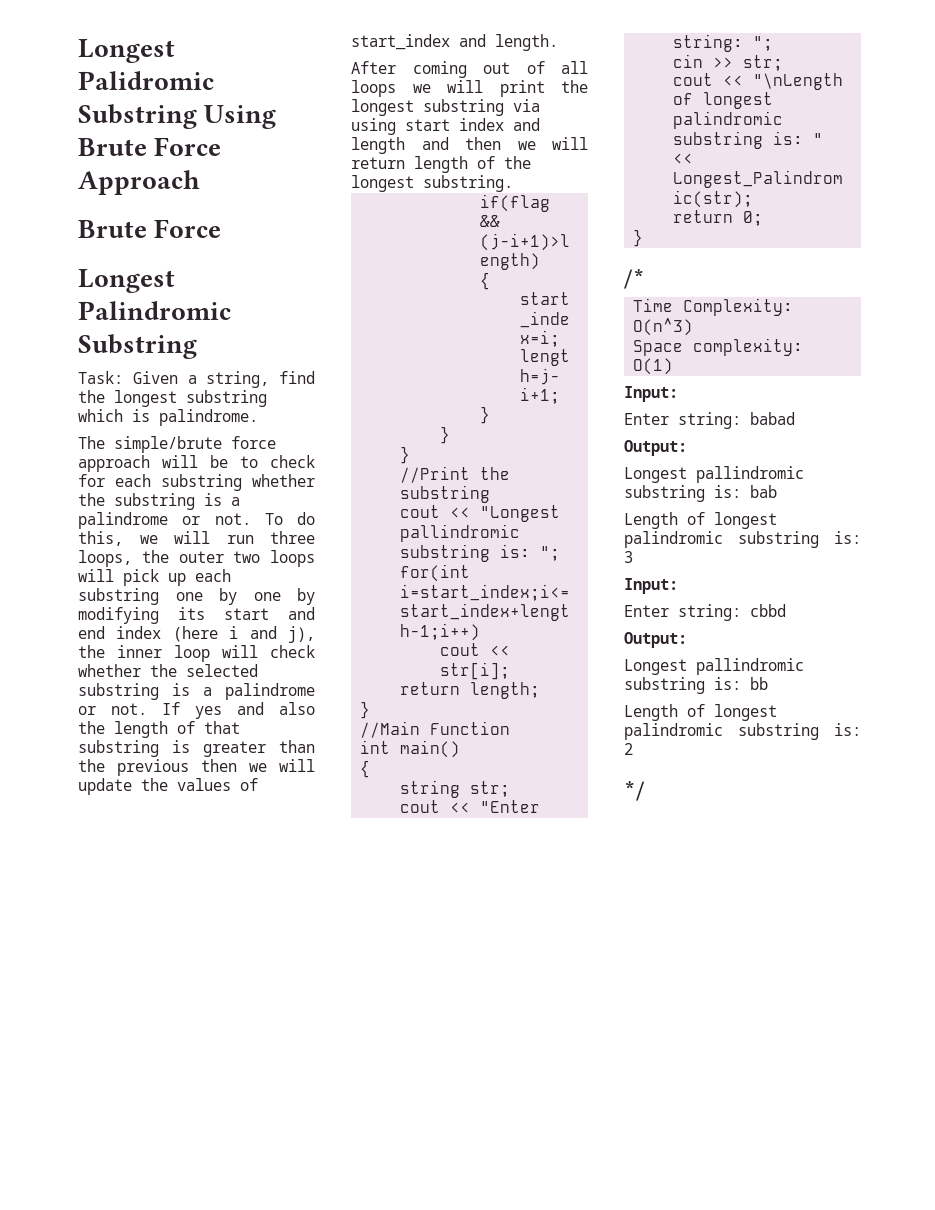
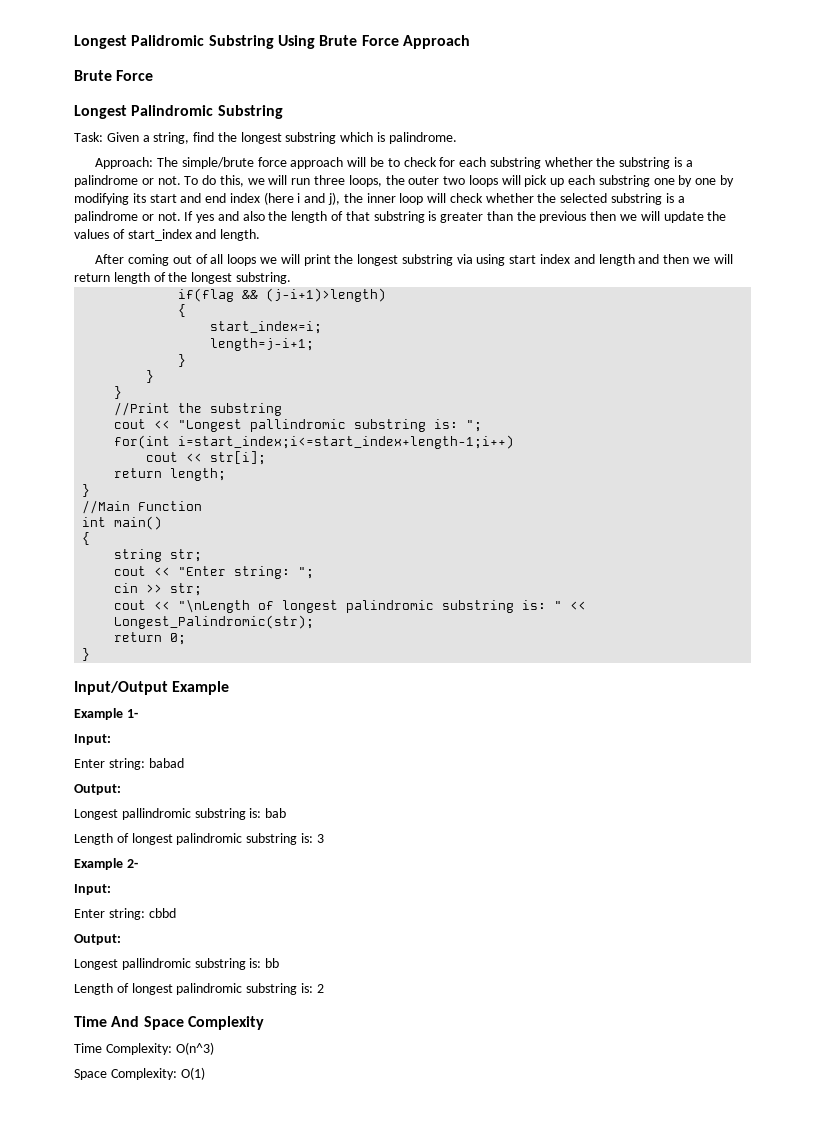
(258, 417) none -> [95,157,154,169] Approach:
[624,268,645,289] [633,298,794,316] [633,318,694,336] [633,338,804,356] [633,358,674,375] /* // Time Complexity: O(n^3) // Space complexity: O(1) -> [74,681,230,695] [74,708,138,720] Input/Output Example // Example 1-
(633, 557) none -> [74,858,138,870] // Example 2-
[624,780,645,801] */ -> [74,1016,264,1030] [74,1042,214,1055] [74,1067,205,1080] Time And Space Complexity // Time Complexity: O(n^3) // Space Complexity: O(1)

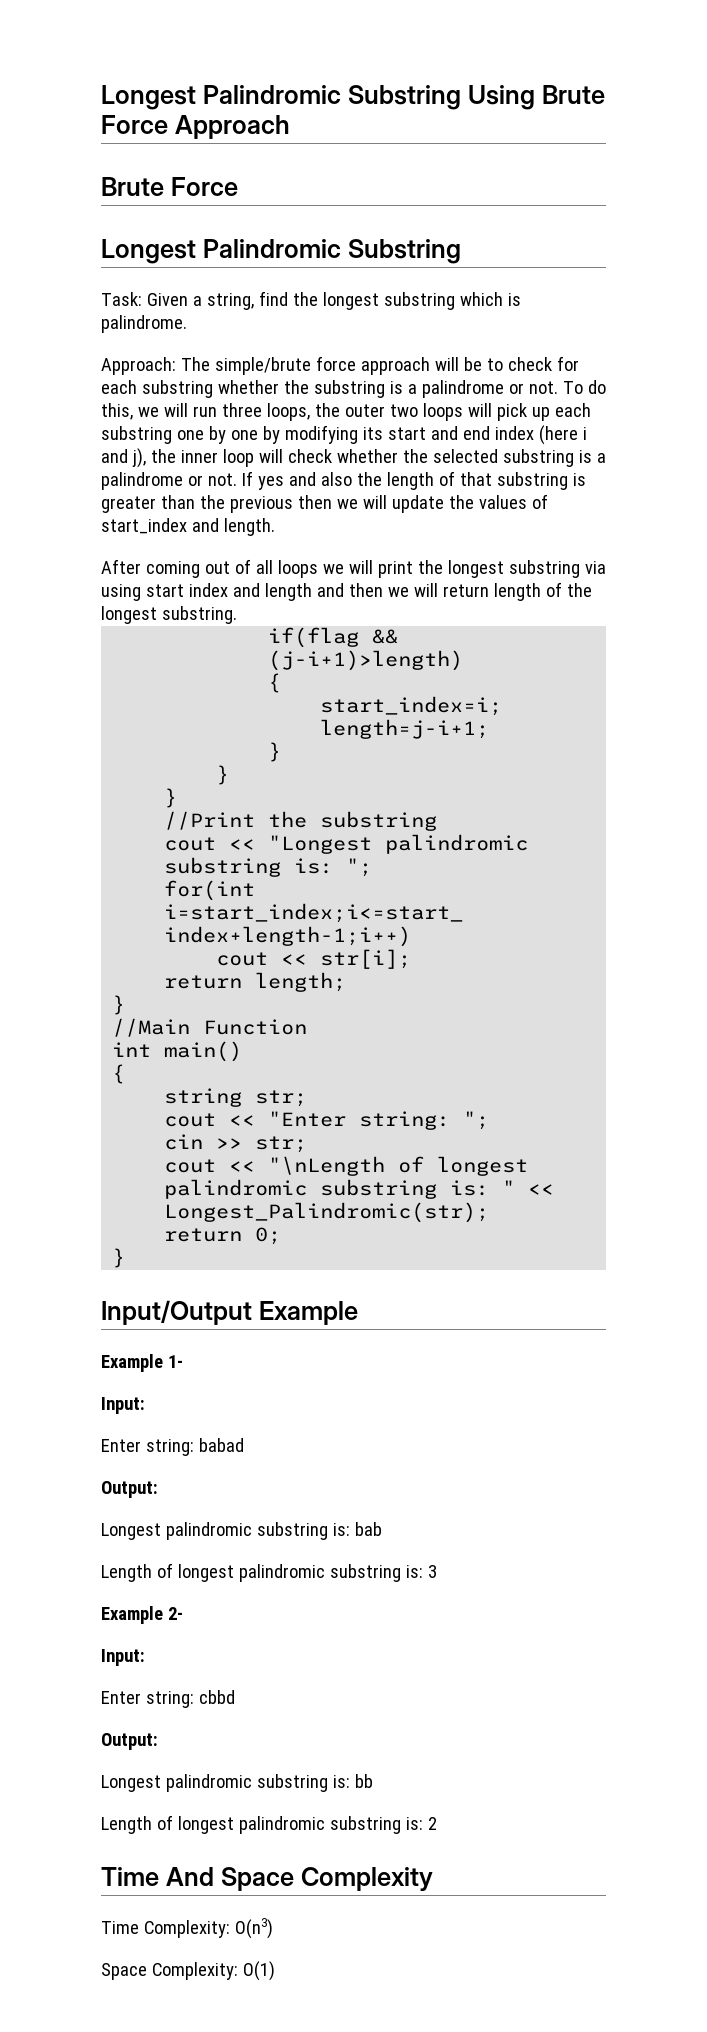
[74,35,205,49] Longest Palidromic -> [101,85,341,110] Longest Palindromic
[250,419,347,432] pallindromic -> [385,834,529,854] palindromic
[121,808,191,820] pallindromic -> [165,1522,252,1540] palindromic
[121,958,191,970] pallindromic -> [165,1774,252,1792] palindromic
[175,1042,214,1055] O(n^3) -> [234,1918,273,1939] O(n3)

